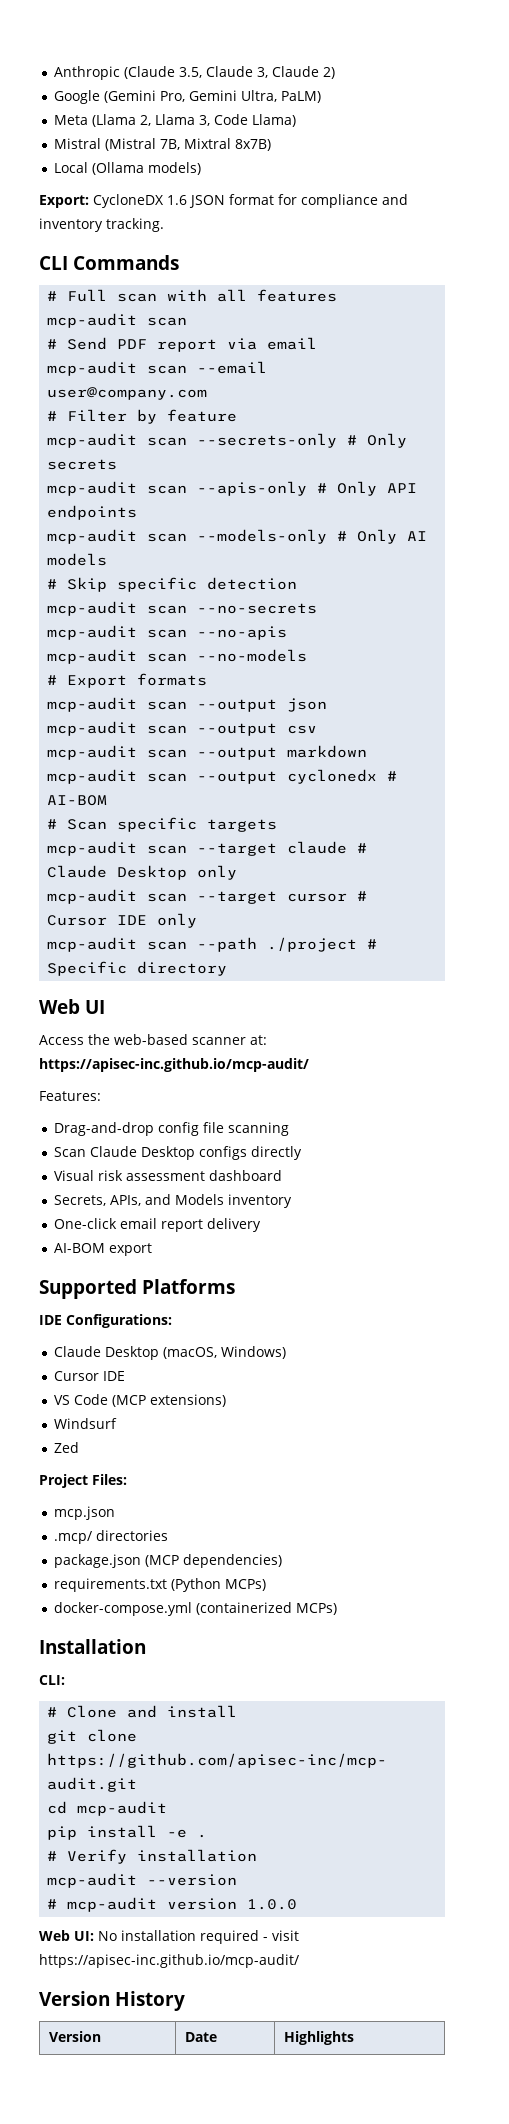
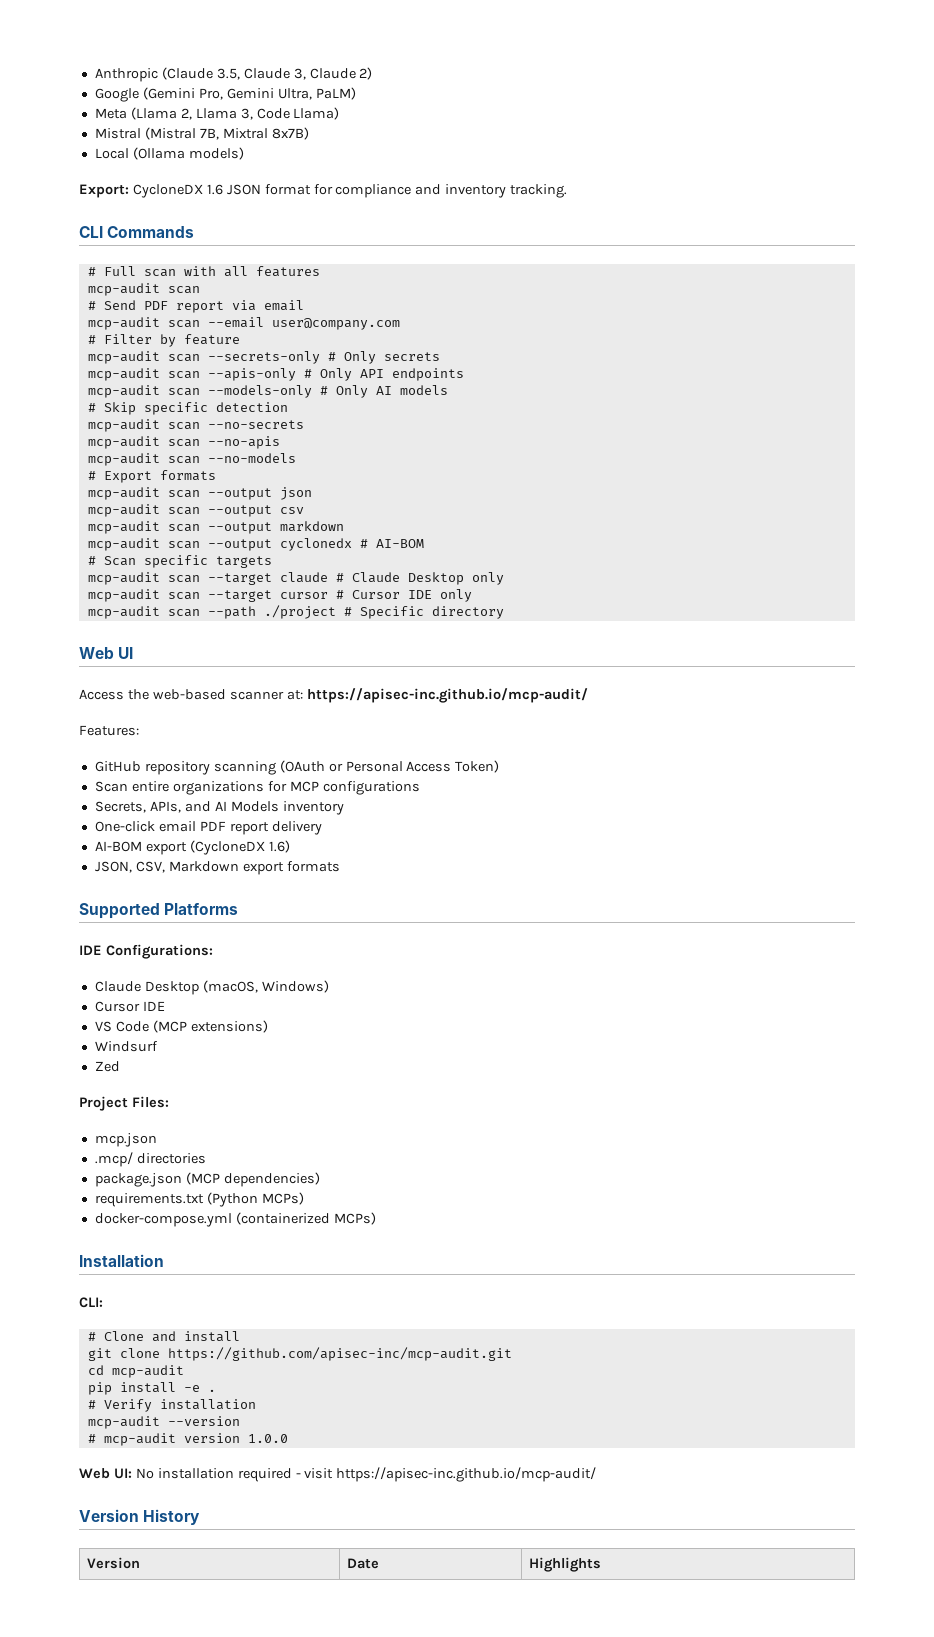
[54,1122,290,1136] [54,1146,303,1160] [54,1170,283,1181] Drag-and-drop config file scanning // Scan Claude Desktop configs directly // Visual risk assessment dashboard -> [94,760,500,775] [94,781,420,795] GitHub repository scanning (OAuth or Personal Access Token) // Scan entire organizations for MCP configurations
(172, 1199) none -> [214,801,227,811] AI
(158, 1223) none -> [199,821,226,831] PDF
(153, 1249) none -> [189,840,290,855] [94,861,340,875] (CycloneDX 1.6) // JSON, CSV, Markdown export formats

